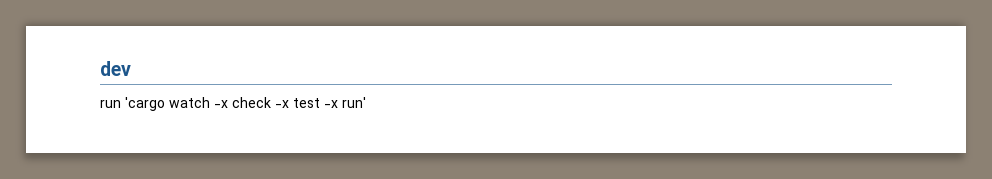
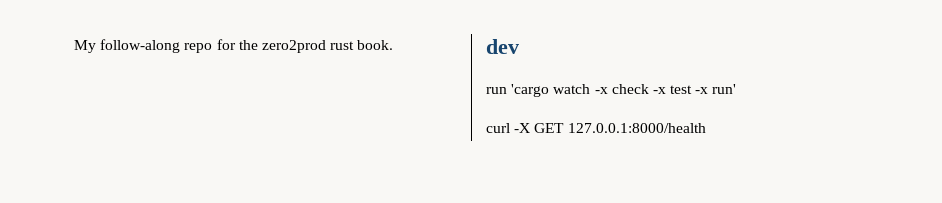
(100, 68) none -> [74,39,394,53] My follow-along repo for the zero2prod rust book. //
(366, 102) none -> [486,123,706,133] // curl -X GET 127.0.0.1:8000/health

